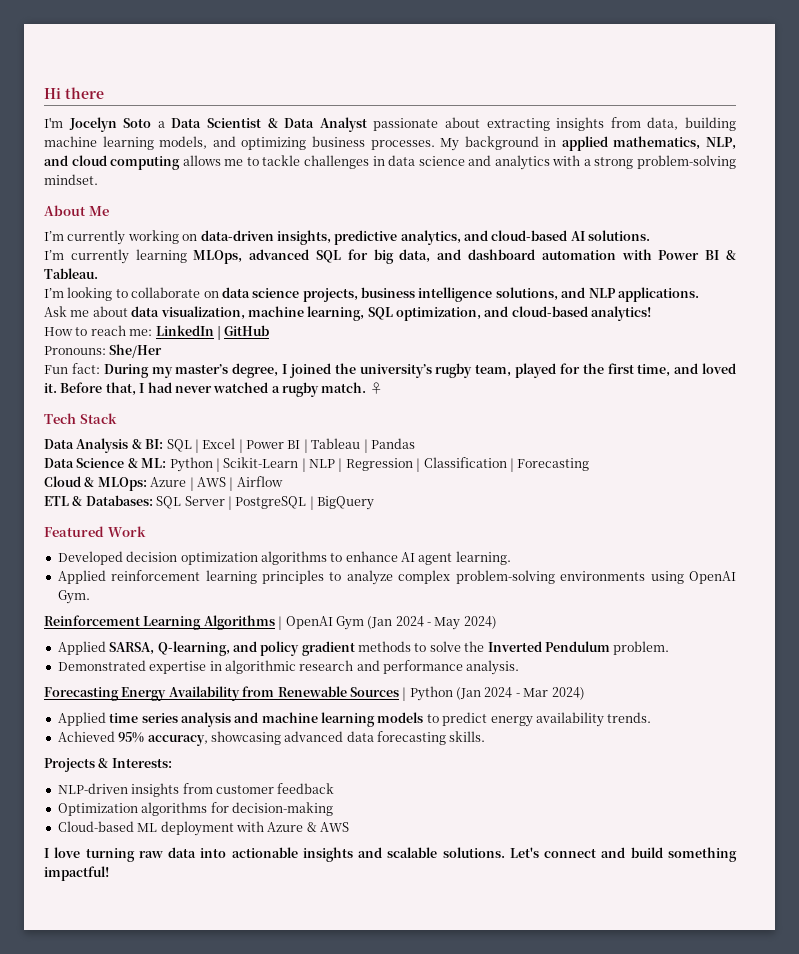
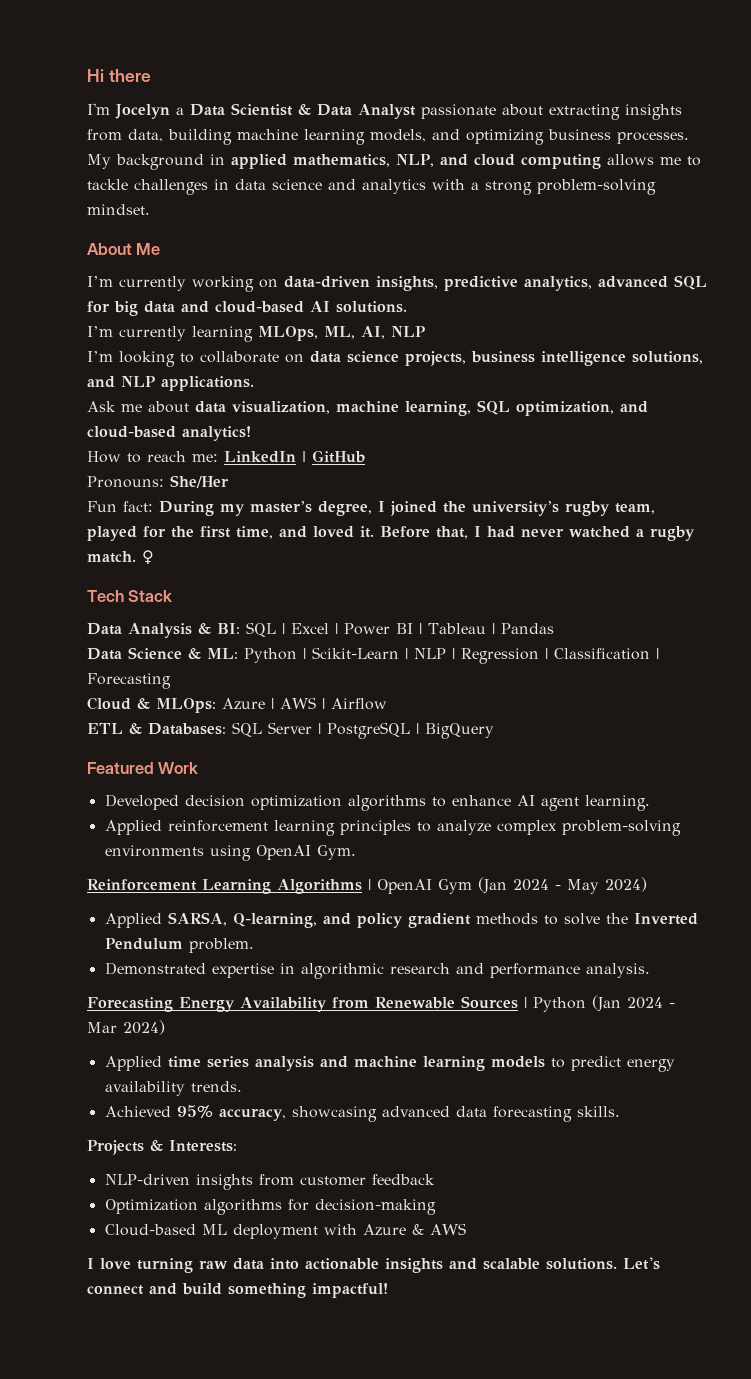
[123,118,152,128] Soto -> (170, 111) none
(461, 237) none -> [598,275,707,290] [87,301,175,316] advanced SQL for big data
[249,249,736,264] [44,268,98,279] advanced SQL for big data, and dashboard automation with Power BI & Tableau. -> [324,326,425,339] ML, AI, NLP

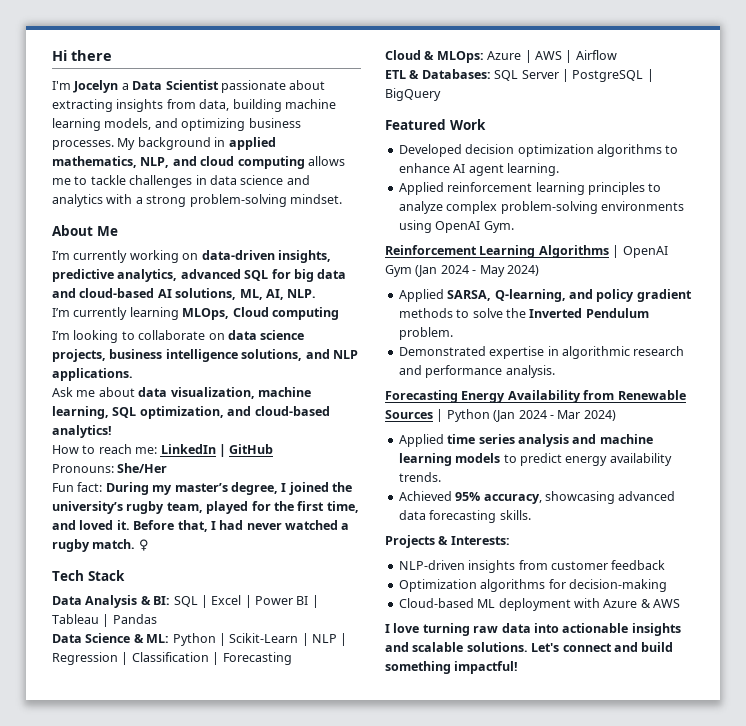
[298,104,416,119] & Data Analyst -> (219, 85) none
[336,301,407,313] solutions. -> [175,288,317,300] solutions, ML, AI, NLP.
[324,326,425,339] ML, AI, NLP -> [232,307,339,320] Cloud computing

